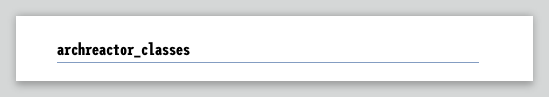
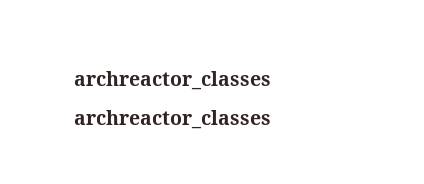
[57,42,190,58] archreactor_classes -> [74,71,271,90] [74,110,271,129] archreactor_classes // archreactor_classes

